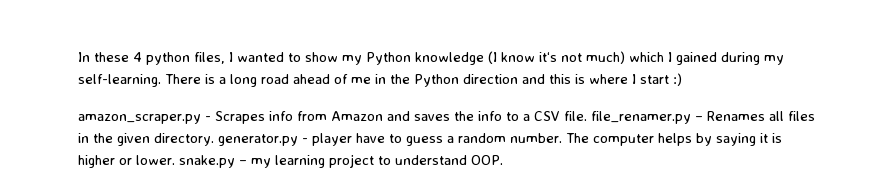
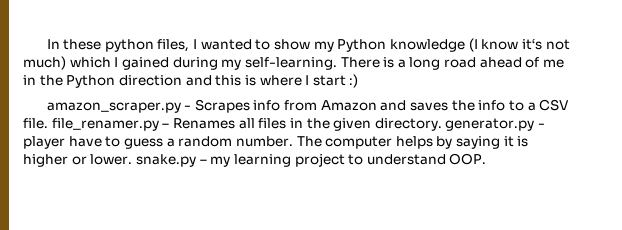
[133,52,142,62] 4 -> (102, 44) none

